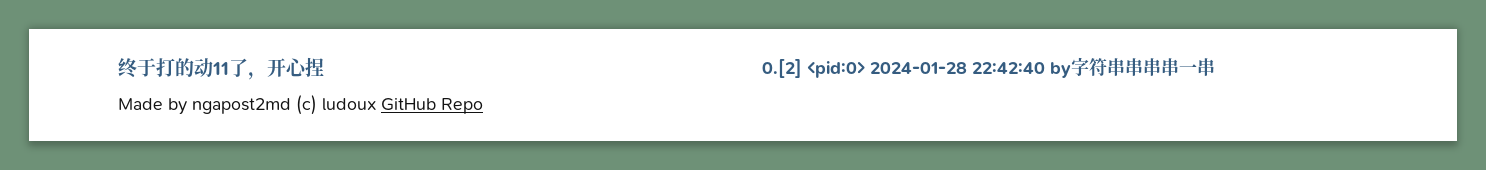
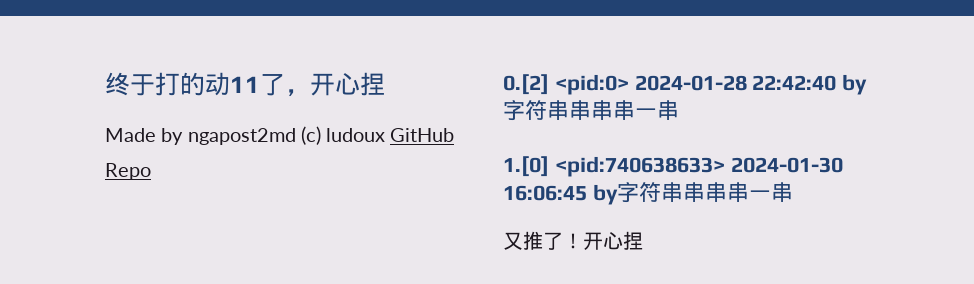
(1215, 67) none -> [503,156,843,177] [503,182,793,205] [503,231,643,250] // 1.[0] <pid:740638633> 2024-01-30 16:06:45 by字符串串串串一串 // 又推了！开心捏

